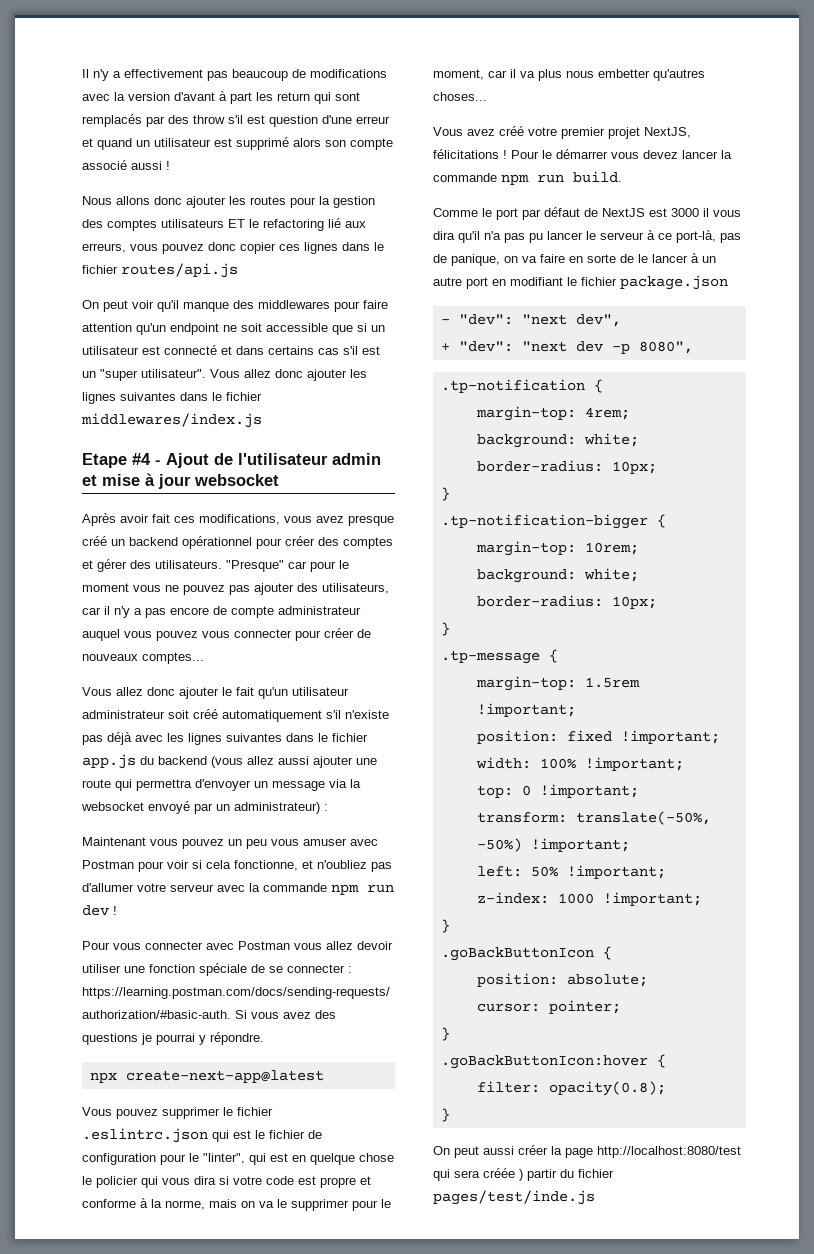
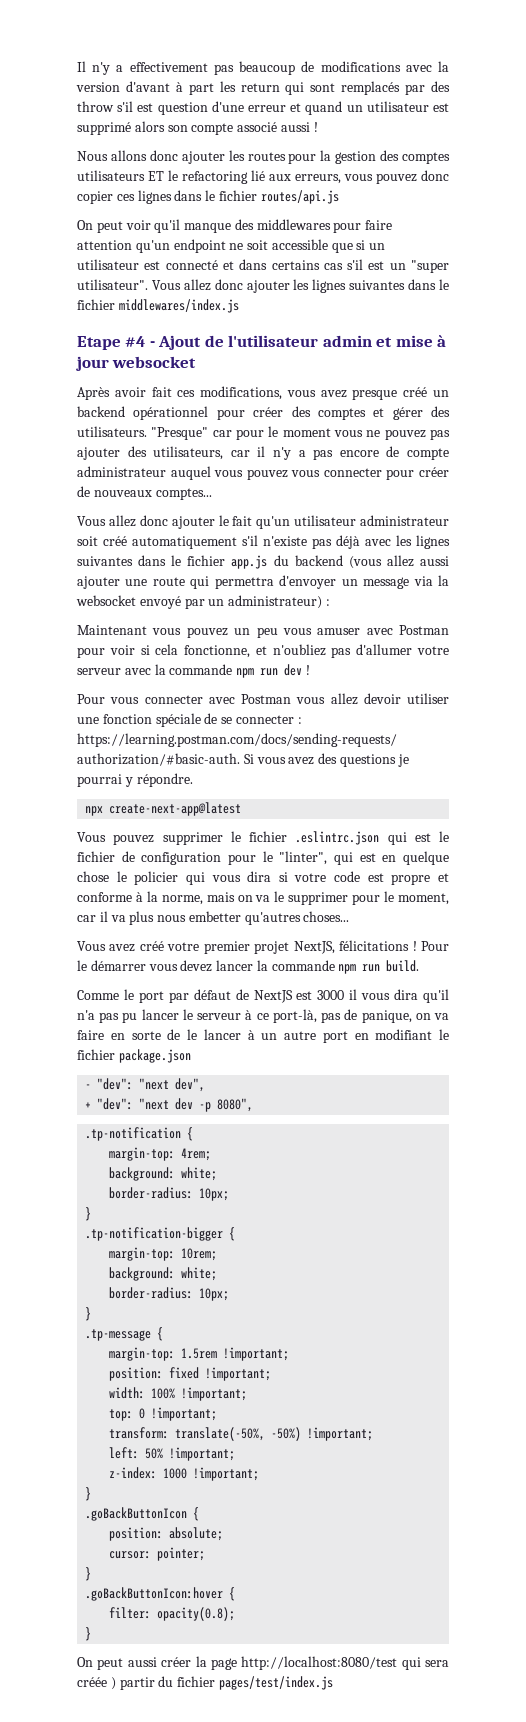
[433,1190,595,1205] pages/test/inde.js -> [218,1676,333,1690] pages/test/index.js

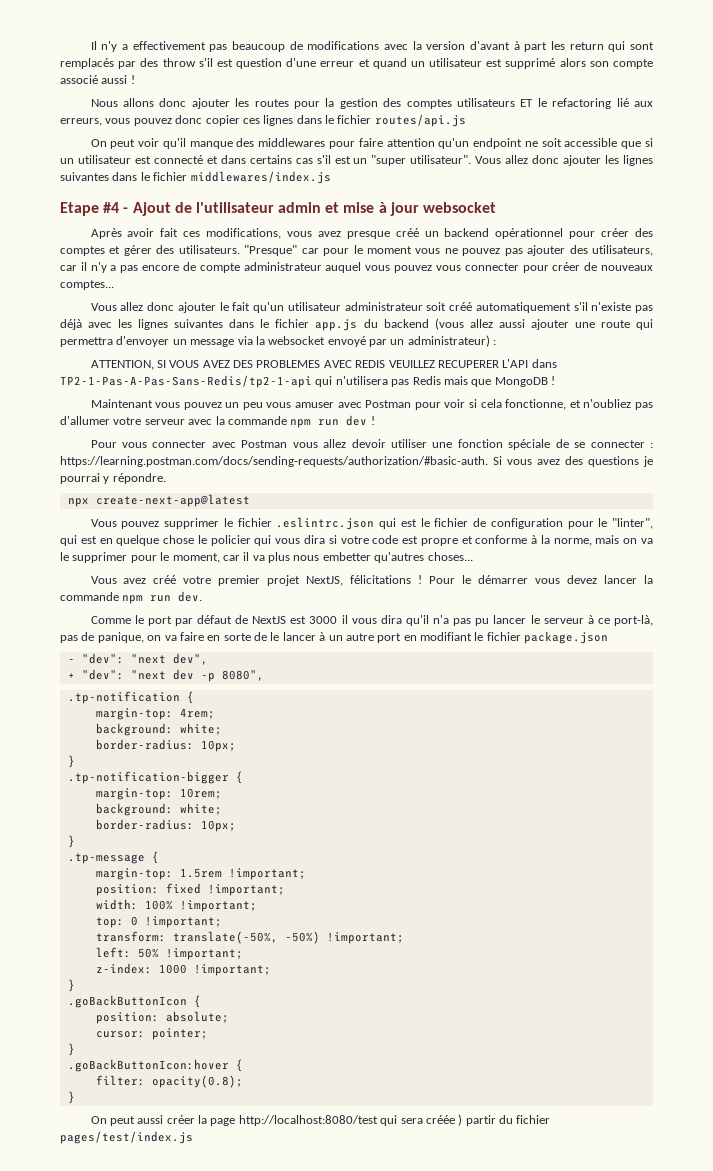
(330, 602) none -> [90,359,557,370] [60,375,555,388] // ATTENTION, SI VOUS AVEZ DES PROBLEMES AVEC REDIS VEUILLEZ RECUPERER L'API dans TP2-1-Pas-A-Pas-Sans-Redis/tp2-1-api qui n'utilisera pas Redis mais que MongoDB !
[386,960,420,972] build. -> [178,591,203,602] dev.

